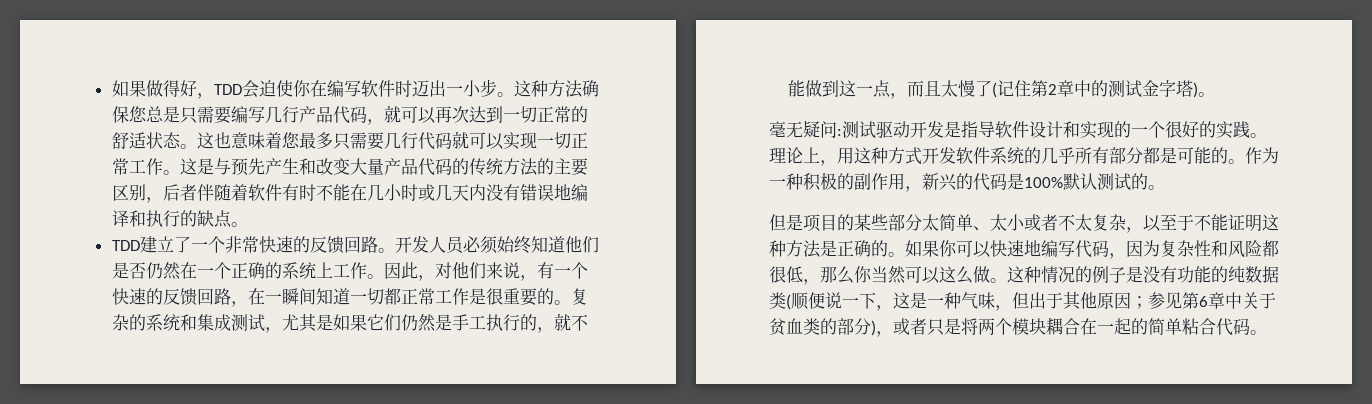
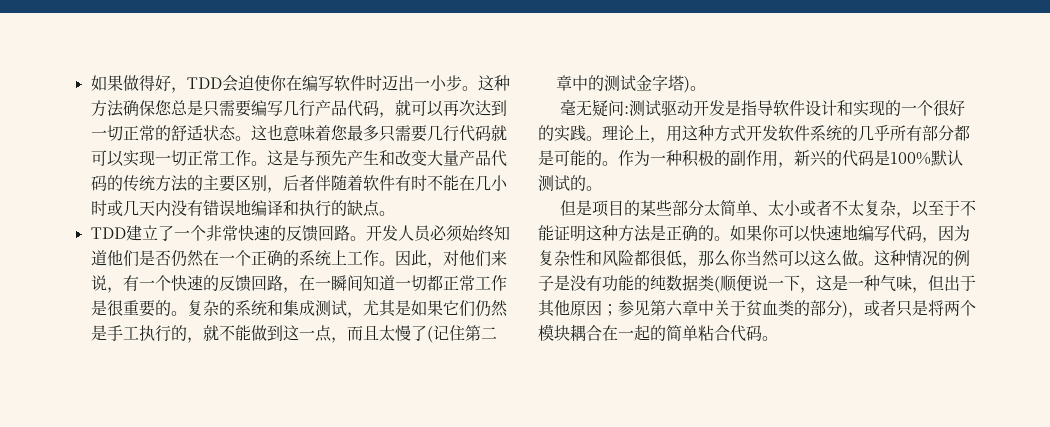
[1047,84,1057,95] 2 -> [480,327,497,339] 二
[1199,296,1208,307] 6 -> [666,300,683,316] 六

